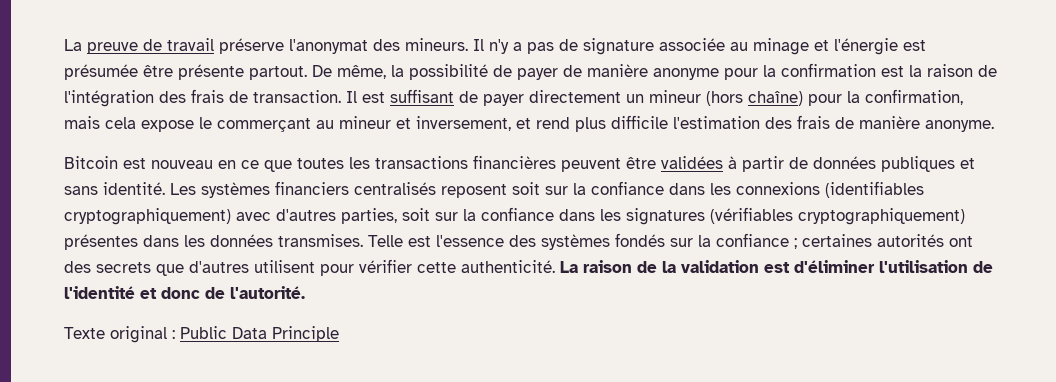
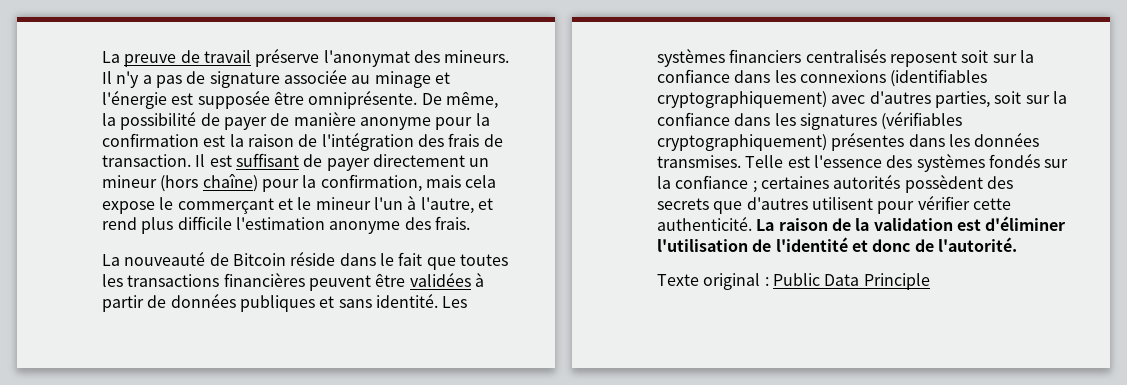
[64,64,307,80] présumée être présente partout. -> [197,90,418,109] supposée être omniprésente.
[316,116,511,131] au mineur et inversement, -> [277,195,474,214] et le mineur l'un à l'autre,
[765,115,994,132] [64,156,259,169] des frais de manière anonyme. // Bitcoin est nouveau en ce -> [329,216,470,234] [102,251,423,266] anonyme des frais. // La nouveauté de Bitcoin réside dans le fait
[949,236,973,247] ont -> [904,174,983,193] possèdent

